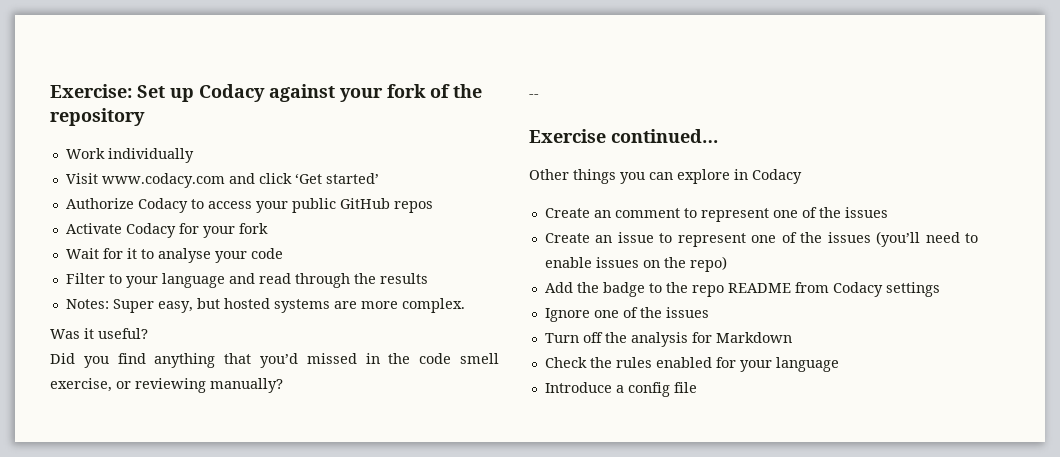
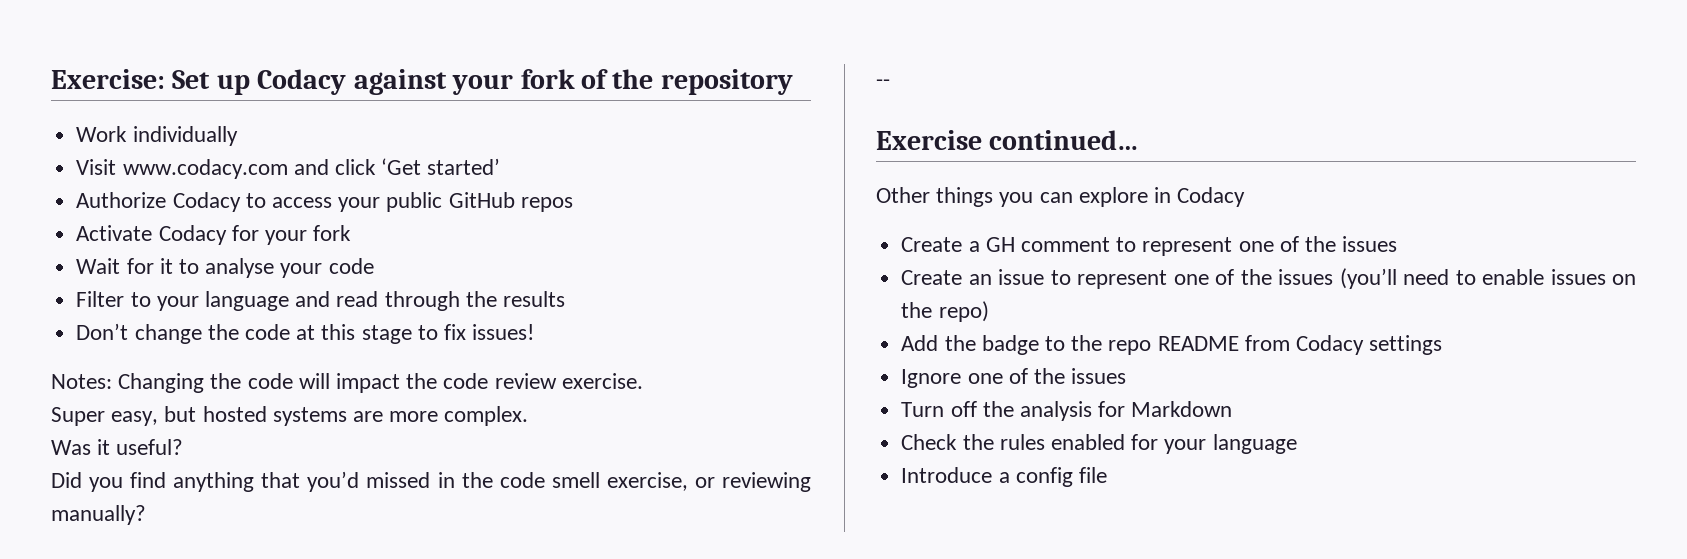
[65,299,109,309] Notes: -> [76,323,535,344] [51,373,643,393] Don’t change the code at this stage to fix issues! // Notes: Changing the code will impact the code review exercise. //
[593,210,611,218] an -> [968,237,1015,252] a GH

